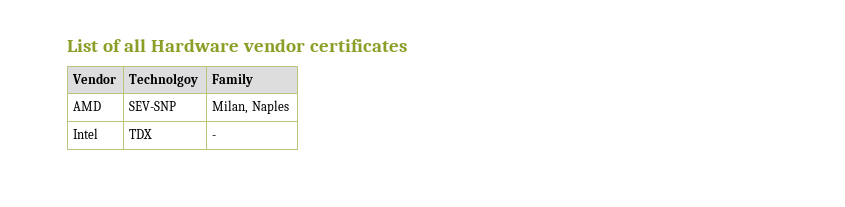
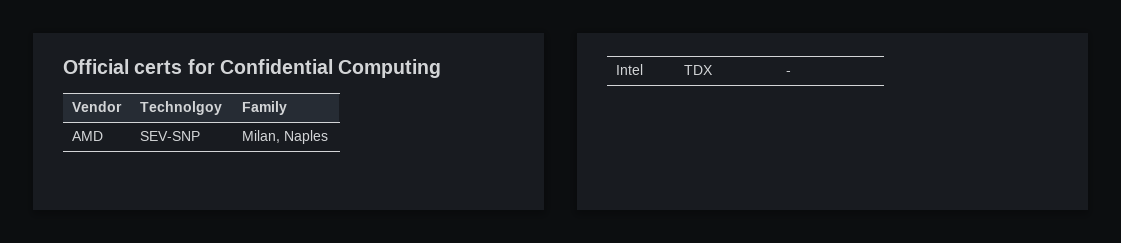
[67,39,407,52] List of all Hardware vendor certificates -> [63,59,442,78] Official certs for Confidential Computing

